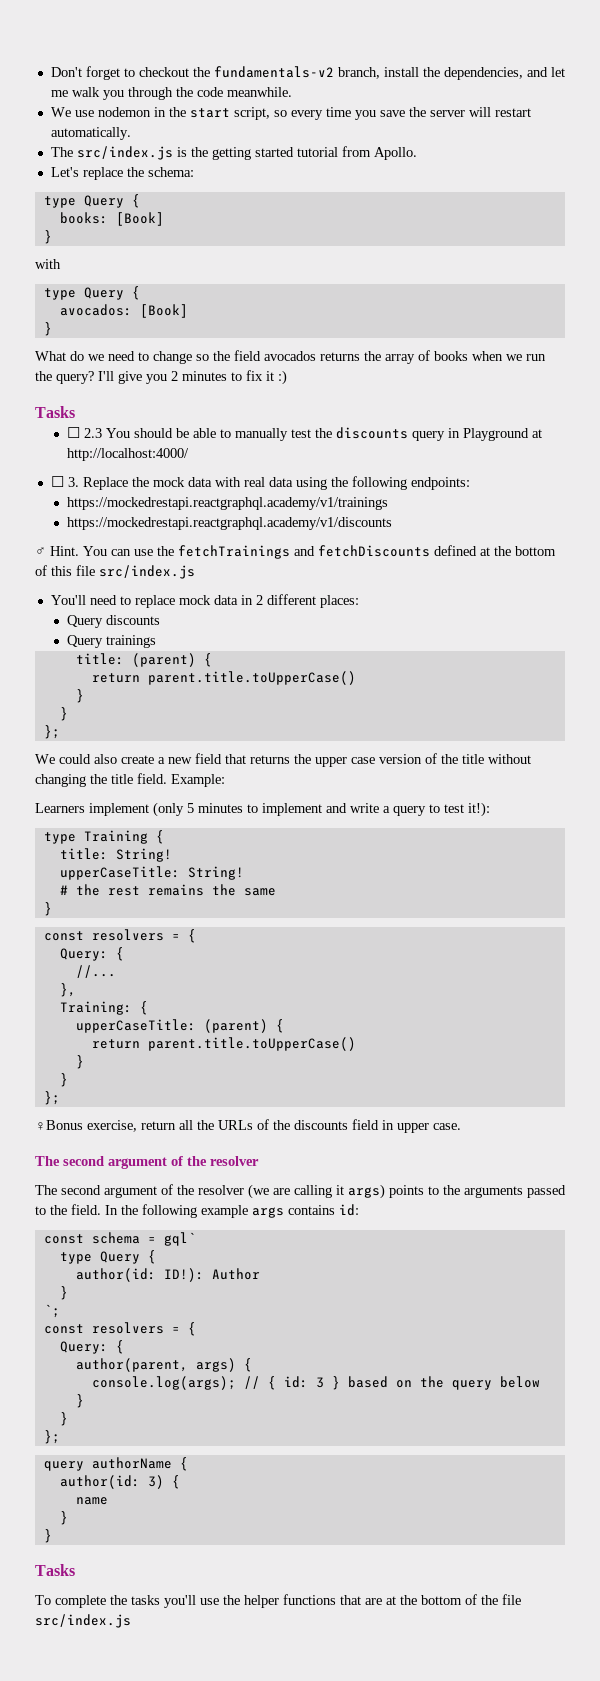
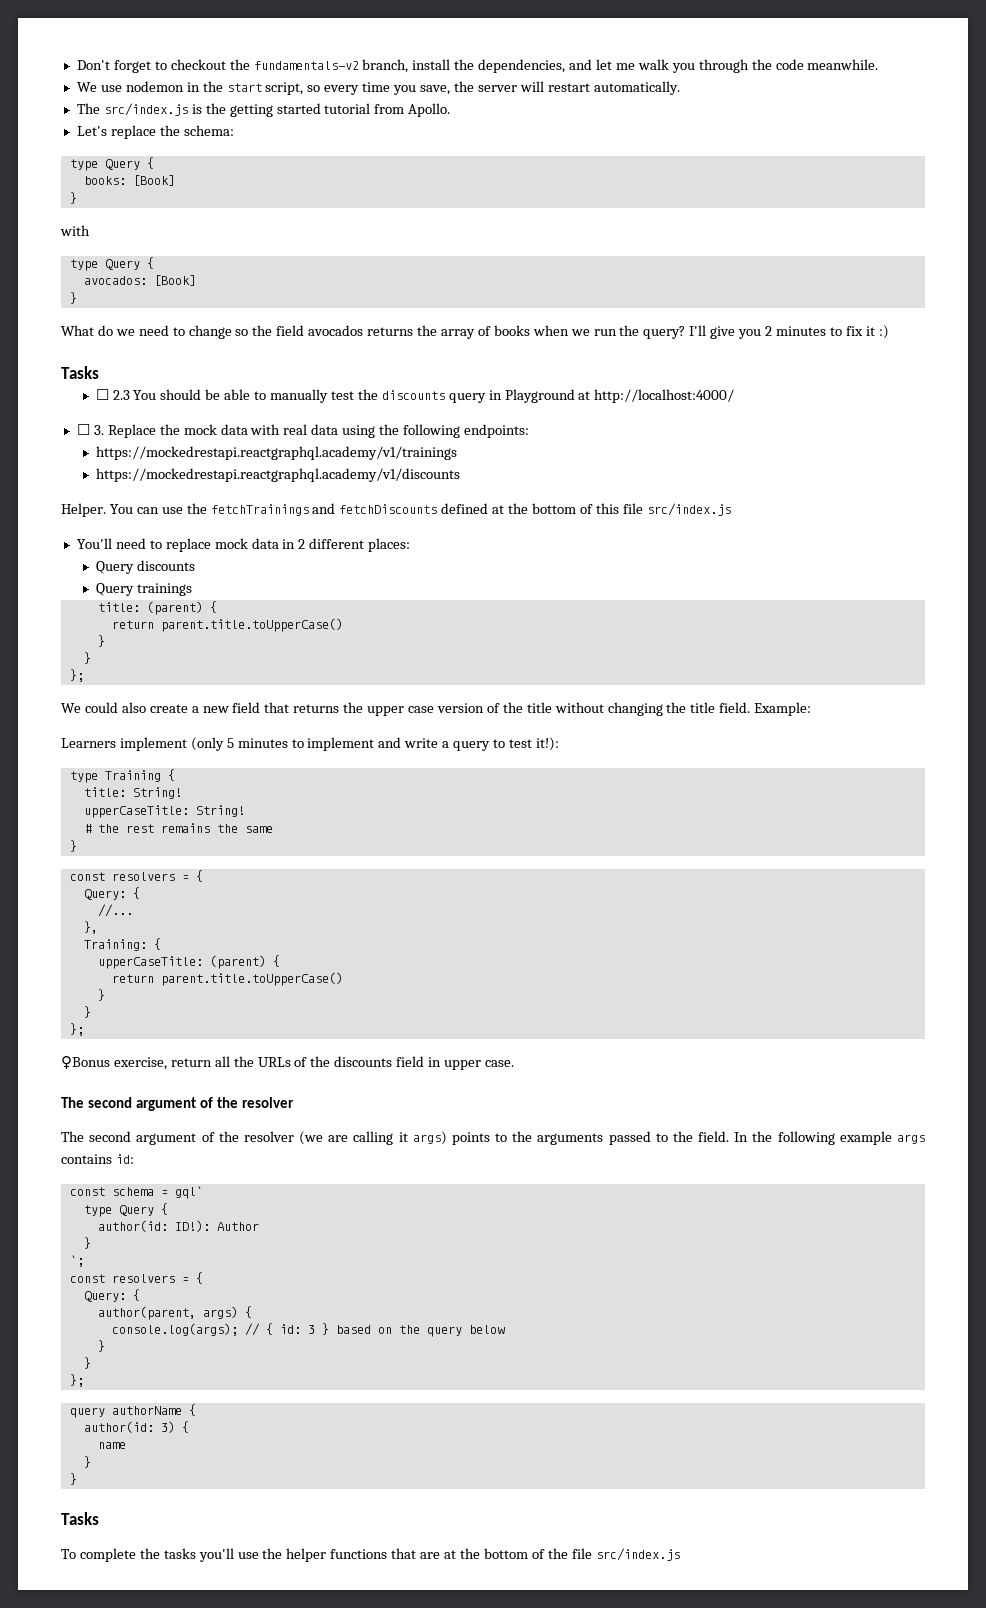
[379,110,405,117] save -> [420,85,451,95] save,
[35,546,79,556] ♂ Hint. -> [61,503,106,517] Helper.

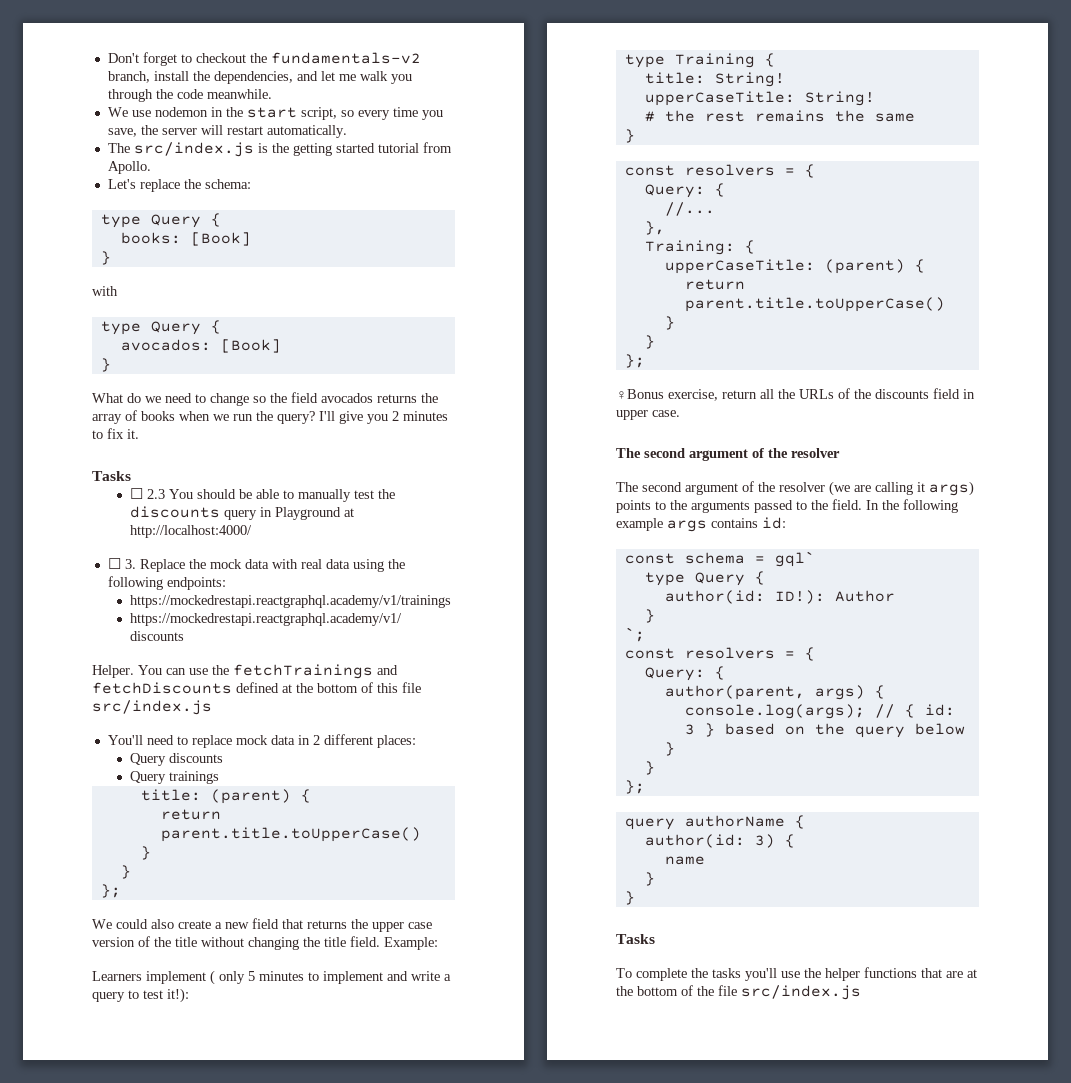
[865,325,889,339] it :) -> [127,429,139,439] it.
[190,737,224,751] (only -> [210,970,245,985] ( only

